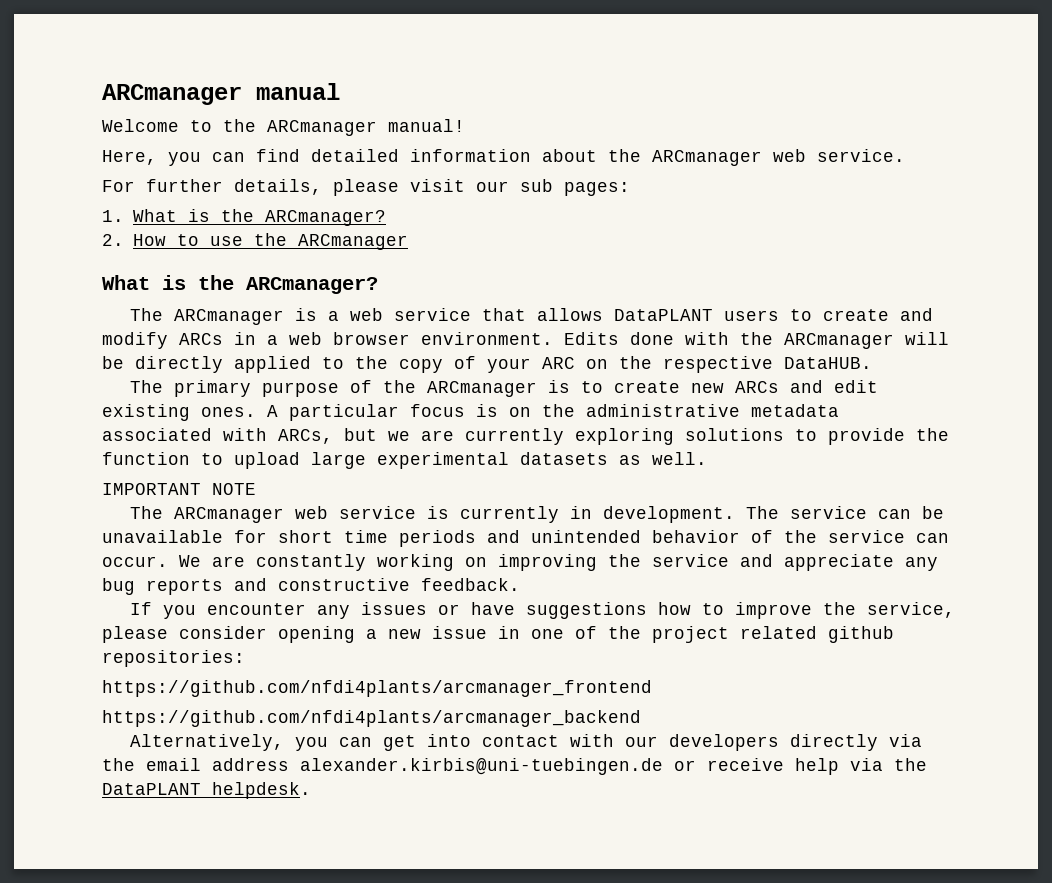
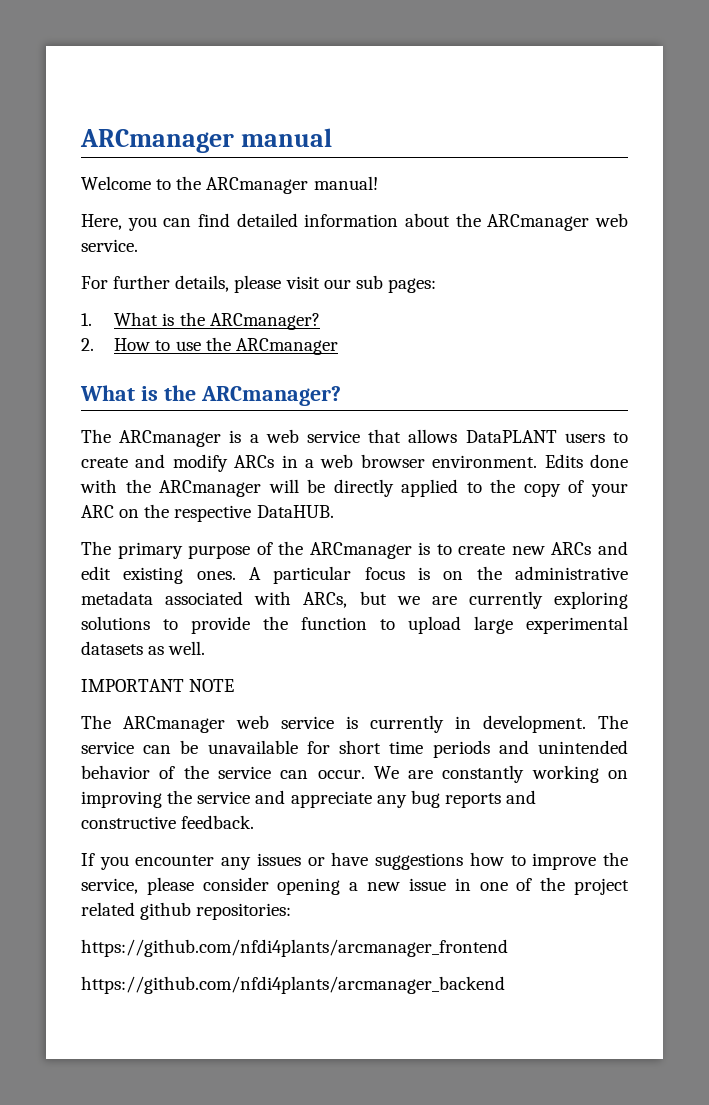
[129,734,922,751] [102,758,927,775] [102,782,311,799] // Alternatively, you can get into contact with our developers directly via the email address alexander.kirbis@uni-tuebingen.de or receive help via the DataPLANT helpdesk. -> (505, 985) none

